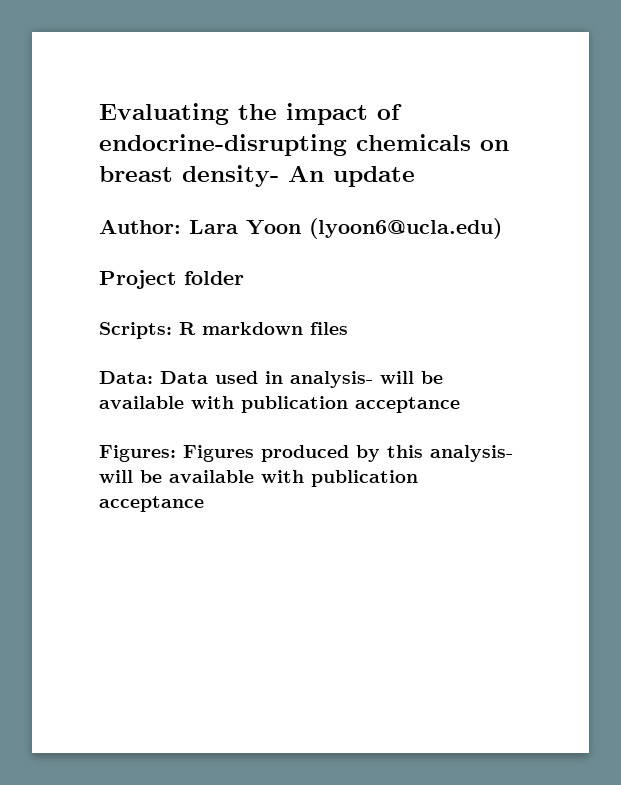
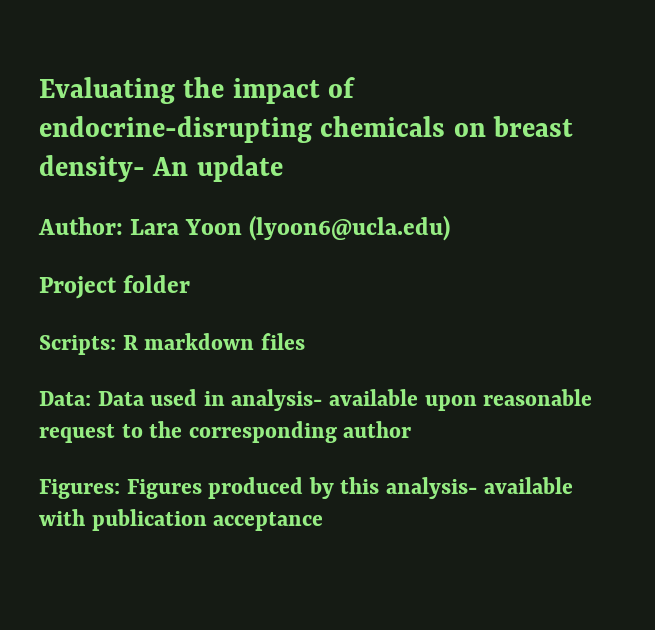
[380,371,443,384] [99,396,460,413] will be available with publication acceptance -> [329,389,593,411] [39,421,412,443] available upon reasonable request to the corresponding author
[99,470,162,483] will be -> (478, 488) none

